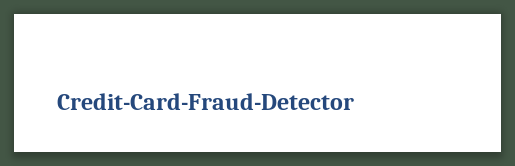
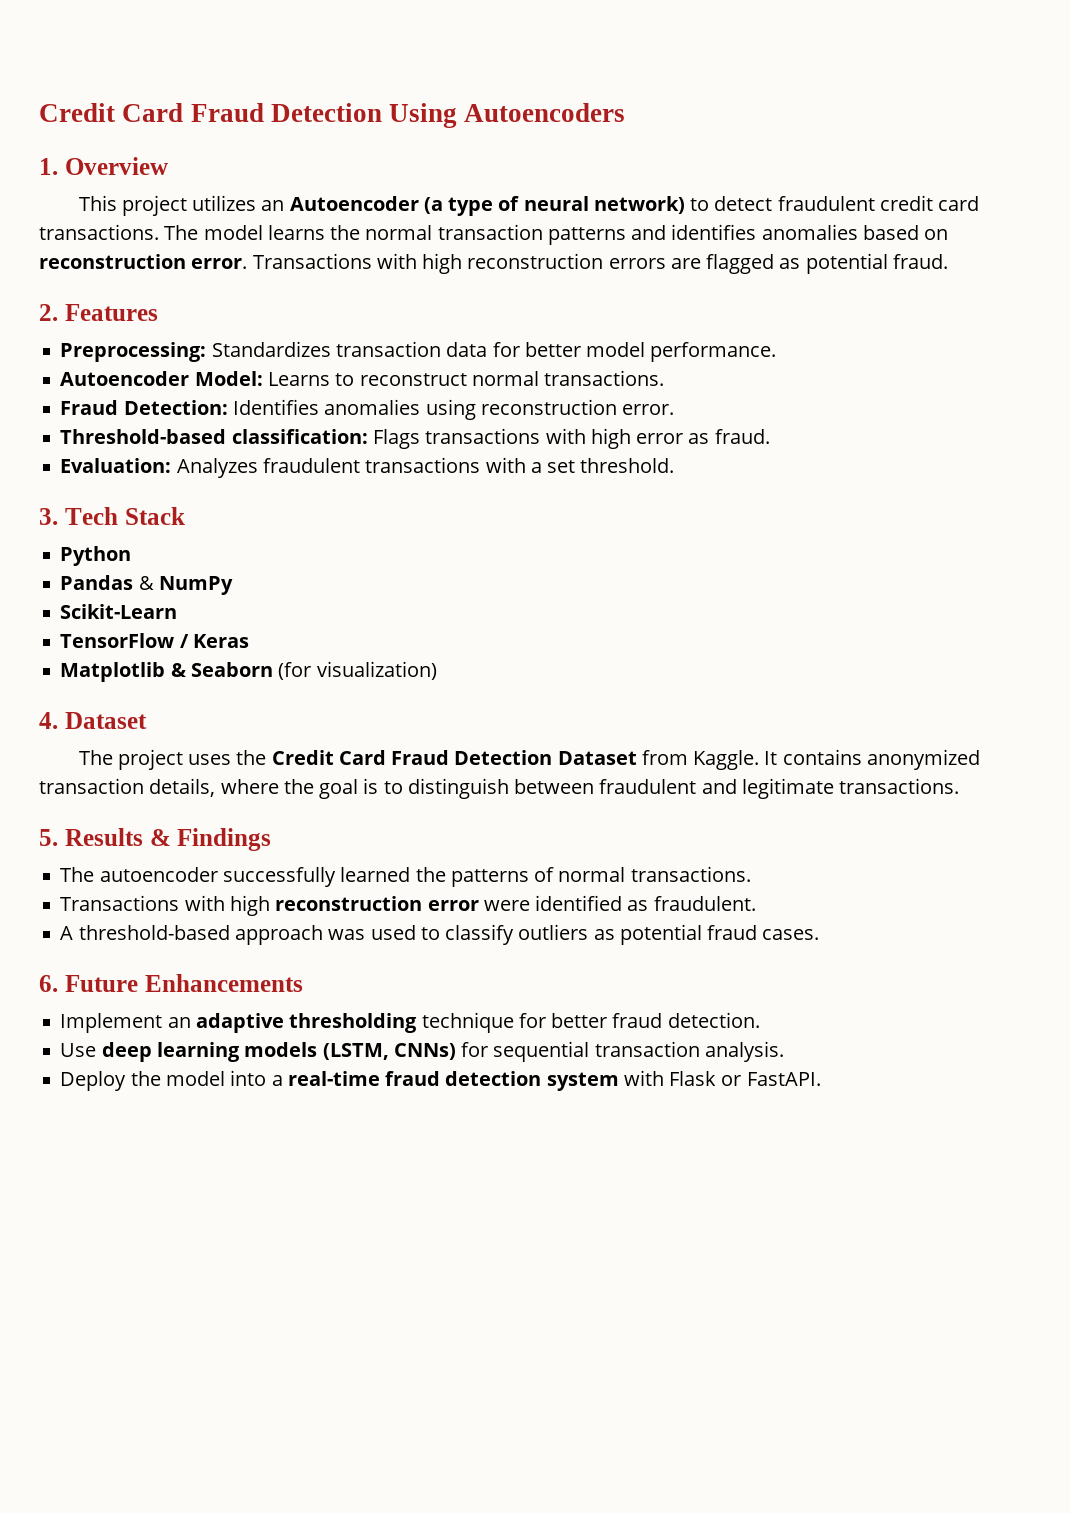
[57,93,354,110] Credit-Card-Fraud-Detector -> [39,103,626,128] [39,157,168,175] [78,195,980,216] [39,224,949,245] [39,253,948,274] [39,304,158,321] [60,341,777,362] [60,370,665,386] [60,399,675,420] [60,428,770,449] [60,457,675,478] [39,507,185,525] [60,546,132,566] [60,575,233,595] [60,604,178,619] [60,633,249,648] [60,661,437,682] [39,712,147,729] [78,749,980,770] [39,778,960,799] [39,828,272,851] [60,866,751,887] [60,895,756,916] [60,924,820,945] [39,974,303,992] [60,1012,760,1033] [60,1041,784,1062] [60,1070,821,1091] Credit Card Fraud Detection Using Autoencoders // 1. Overview // This project utilizes an Autoencoder (a type of neural network) to detect fraudulent credit card transactions. The model learns the normal transaction patterns and identifies anomalies based on reconstruction error. Transactions with high reconstruction errors are flagged as potential fraud. // 2. Features // Preprocessing: Standardizes transaction data for better model performance. // Autoencoder Model: Learns to reconstruct normal transactions. // Fraud Detection: Identifies anomalies using reconstruction error. // Threshold-based classification: Flags transactions with high error as fraud. // Evaluation: Analyzes fraudulent transactions with a set threshold. // 3. Tech Stack // Python // Pandas & NumPy // Scikit-Learn // TensorFlow / Keras // Matplotlib & Seaborn (for visualization) // 4. Dataset // The project uses the Credit Card Fraud Detection Dataset from Kaggle. It contains anonymized transaction details, where the goal is to distinguish between fraudulent and legitimate transactions. // 5. Results & Findings // The autoencoder successfully learned the patterns of normal transactions. // Transactions with high reconstruction error were identified as fraudulent. // A threshold-based approach was used to classify outliers as potential fraud cases. // 6. Future Enhancements // Implement an adaptive thresholding technique for better fraud detection. // Use deep learning models (LSTM, CNNs) for sequential transaction analysis. // Deploy the model into a real-time fraud detection system with Flask or FastAPI.

